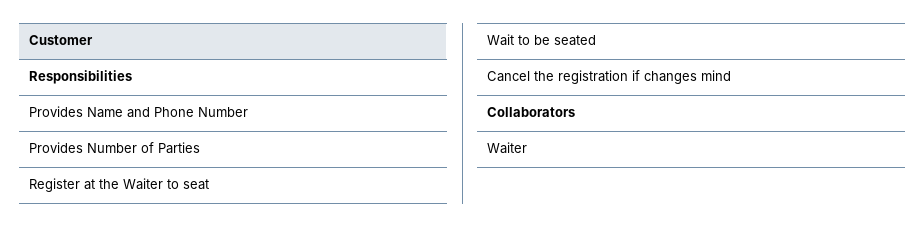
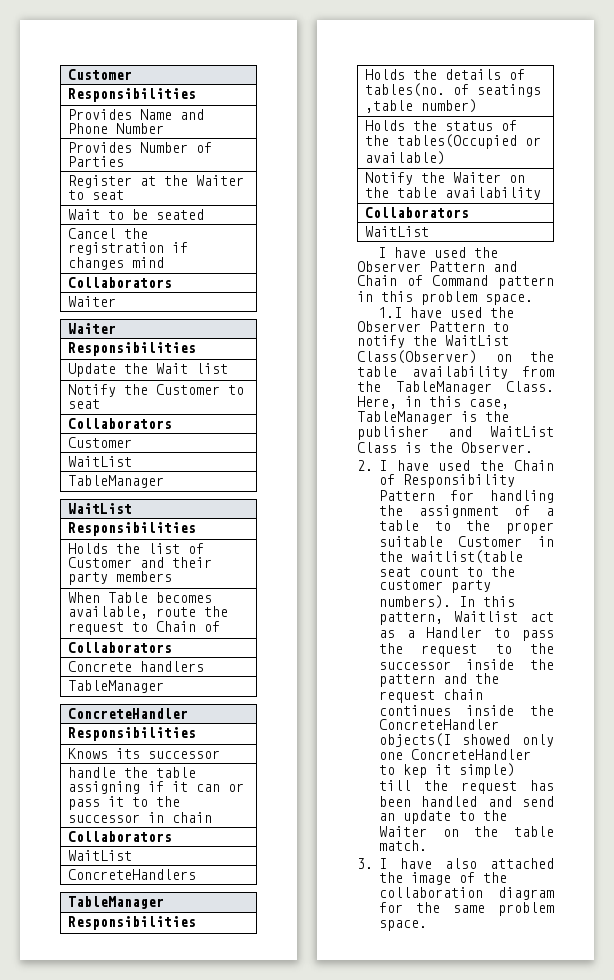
(527, 148) none -> [68,323,117,334] [68,342,197,356] [68,363,229,377] [68,384,245,397] [68,399,101,409] [68,418,173,429] [68,437,133,448] [68,456,133,467] [68,475,165,488] [68,503,133,514] [68,522,197,536] [68,543,205,554] [68,557,213,568] [68,571,173,585] [68,592,213,603] [68,606,229,619] [68,621,221,635] [68,642,173,653] [68,661,205,672] [68,680,165,693] [68,708,189,719] [68,727,197,741] [68,748,221,759] [68,767,197,778] [68,781,245,794] [68,796,181,810] [68,812,213,823] [68,831,173,842] [68,850,133,861] [68,869,197,880] [68,896,165,909] [68,916,197,930] [365,69,526,80] [365,83,542,97] [365,99,478,113] [365,120,518,131] [365,134,542,149] [365,151,446,165] [365,172,526,185] [365,187,542,200] [365,207,470,218] [365,226,430,237] [377,247,498,258] [357,261,517,272] [357,275,554,289] [357,291,533,305] [377,307,514,318] [357,321,509,332] [357,335,509,348] [357,350,554,364] [357,366,554,379] [357,381,554,394] [357,396,509,409] [357,411,509,424] [357,426,554,440] [357,442,533,453] [357,460,554,471] [378,474,515,488] [378,490,554,503] [378,505,554,518] [378,520,554,534] [378,536,554,547] [378,550,523,564] [378,566,515,577] [378,580,491,593] [378,595,515,609] [378,611,554,625] [378,627,554,641] [378,643,554,657] [378,659,554,670] [378,673,499,687] [378,689,483,703] [378,705,554,716] [378,719,499,730] [378,733,554,747] [378,749,531,760] [378,763,515,778] [378,780,554,794] [378,796,554,807] [378,810,507,824] [378,826,554,837] [378,840,427,851] [357,858,554,869] [378,872,507,885] [378,887,554,900] [378,902,554,916] [378,920,427,931] // Waiter // Responsibilities // Update the Wait list // Notify the Customer to seat // Collaborators // Customer // WaitList // TableManager // WaitList // Responsibilities // Holds the list of Customer and their party members // When Table becomes available, route the request to Chain of // Collaborators // Concrete handlers // TableManager // ConcreteHandler // Responsibilities // Knows its successor // handle the table assigning if it can or pass it to the successor in chain // Collaborators // WaitList // ConcreteHandlers // TableManager // Responsibilities // Holds the details of tables(no. of seatings ,table number) // Holds the status of the tables(Occupied or available) // Notify the Waiter on the table availability // Collaborators // WaitList // I have used the Observer Pattern and Chain of Command pattern in this problem space. // 1.I have used the Observer Pattern to notify the WaitList Class(Observer) on the table availability from the TableManager Class. Here, in this case, TableManager is the publisher and WaitList Class is the Observer. // 2. I have used the Chain of Responsibility Pattern for handling the assignment of a table to the proper suitable Customer in the waitlist(table seat count to the customer party numbers). In this pattern, Waitlist act as a Handler to pass the request to the successor inside the pattern and the request chain continues inside the ConcreteHandler objects(I showed only one ConcreteHandler to kep it simple) till the request has been handled and send an update to the Waiter on the table match. // 3. I have also attached the image of the collaboration diagram for the same problem space.

